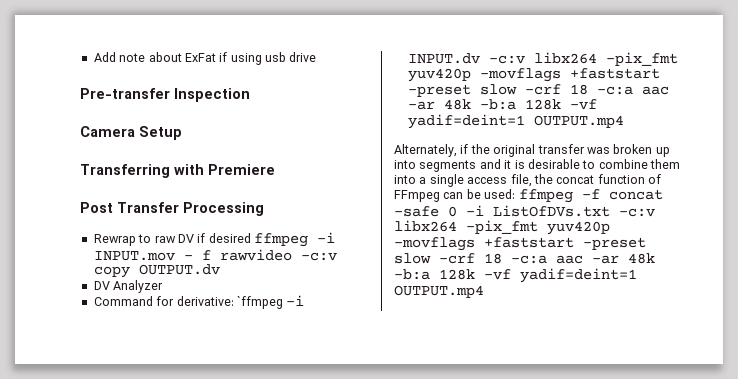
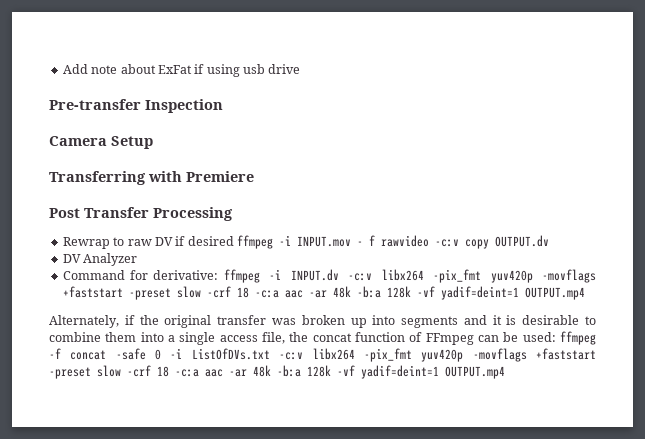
[236,296,283,309] `ffmpeg -> [223,269,260,283] ffmpeg

